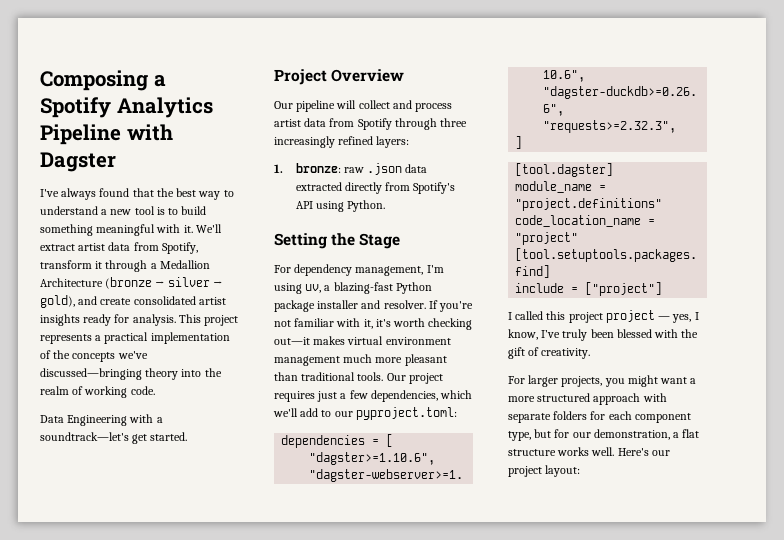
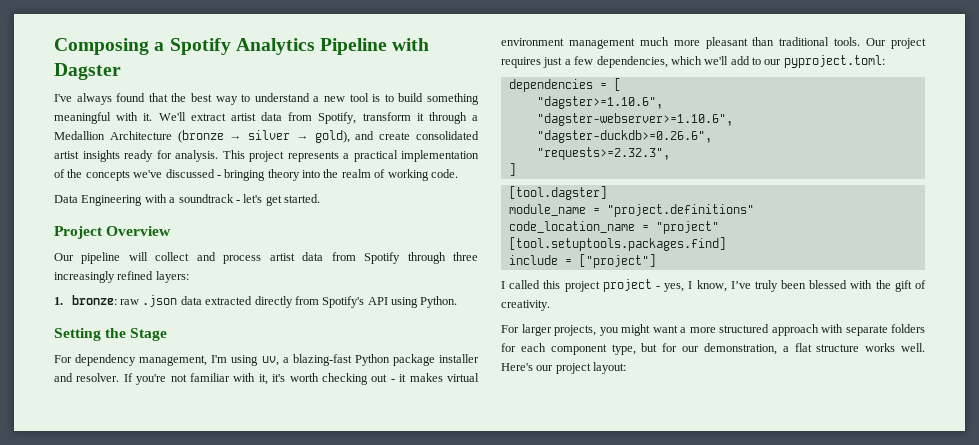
[40,368,142,380] discussed—bringing -> [165,169,266,181] discussed - bringing
[40,432,129,441] soundtrack—let's -> [178,194,263,203] soundtrack - let's
[274,337,310,345] out—it -> [371,374,407,382] out - it
[658,316,671,320] — -> [655,286,660,289] -

